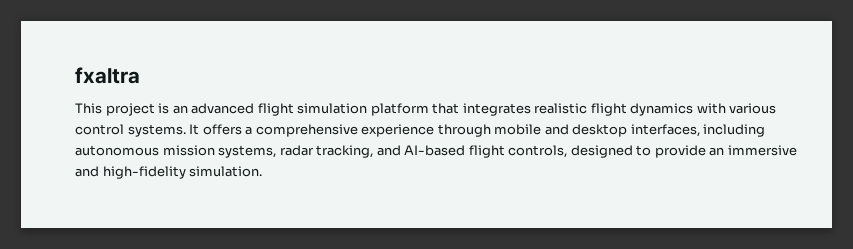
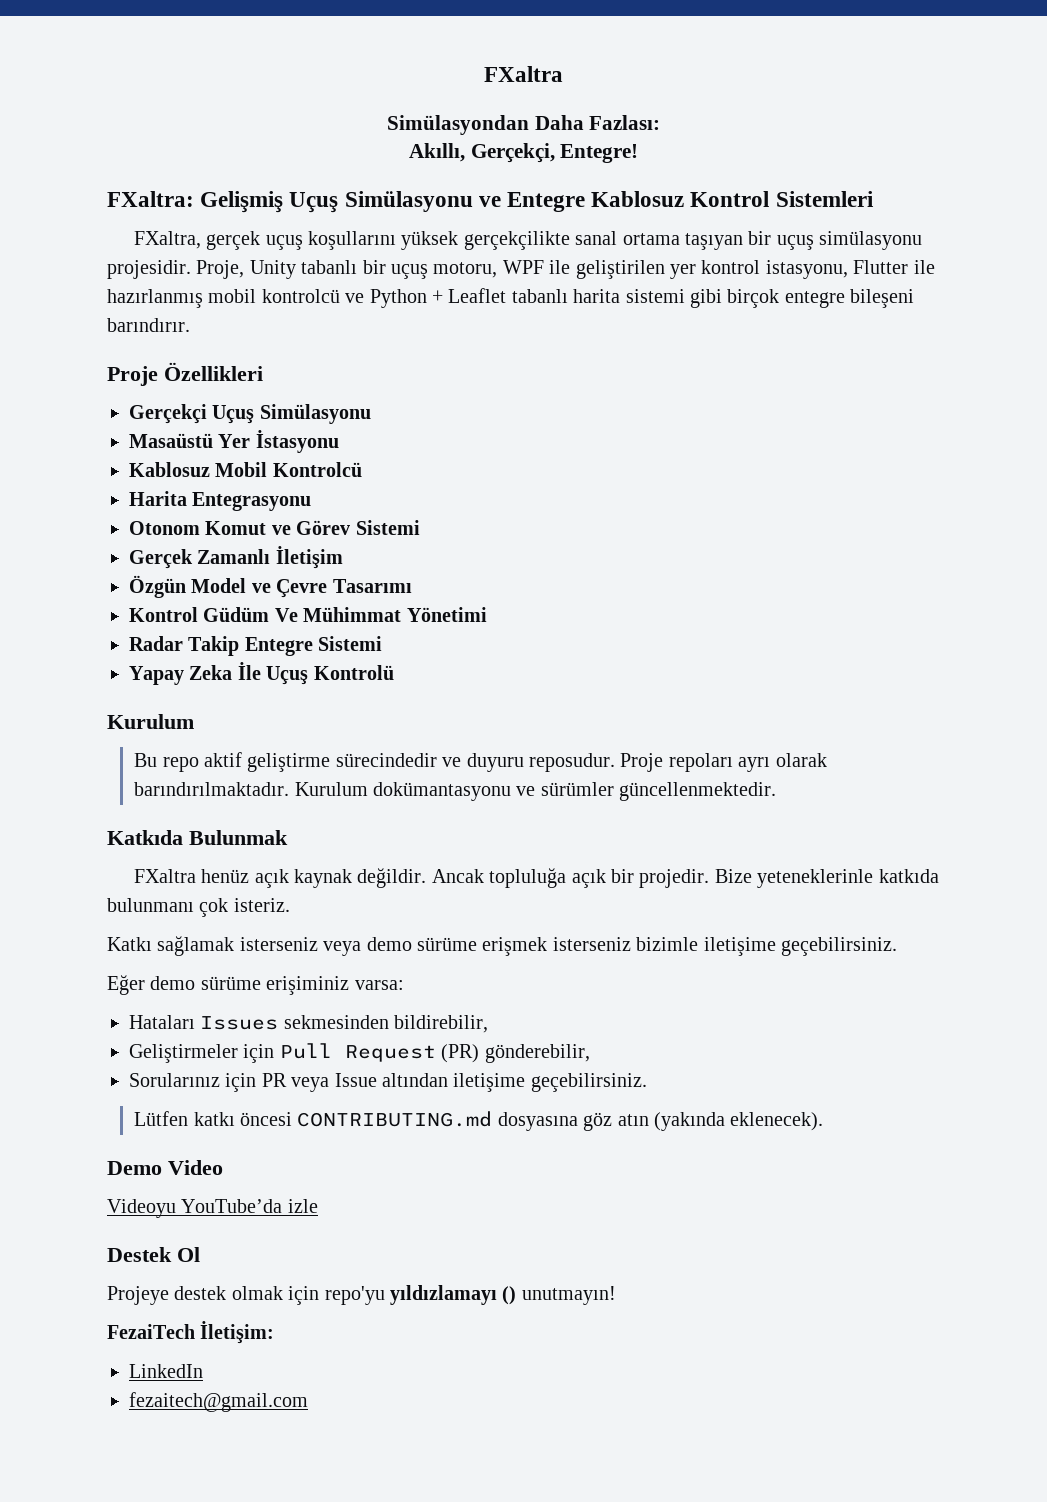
[75,67,140,84] [75,103,777,116] [75,124,766,137] [75,145,797,158] [75,166,263,179] fxaltra // This project is an advanced flight simulation platform that integrates realistic flight dynamics with various control systems. It offers a comprehensive experience through mobile and desktop interfaces, including autonomous mission systems, radar tracking, and AI-based flight controls, designed to provide an immersive and high-fidelity simulation. -> [484,66,563,82] [386,115,661,135] [408,143,639,163] [107,191,874,213] [133,231,923,250] [107,260,935,279] [107,288,915,308] [107,318,190,332] [107,362,263,386] [129,404,371,424] [129,430,339,453] [129,462,362,477] [129,491,312,511] [129,520,420,535] [129,546,343,569] [129,575,412,598] [129,607,487,622] [129,636,383,656] [129,662,394,685] [107,714,194,729] [134,752,827,772] [134,782,777,801] [107,830,288,845] [133,868,939,888] [107,898,290,917] [107,936,897,956] [107,975,404,995] [129,1015,489,1033] [129,1043,590,1063] [129,1073,647,1092] [134,1111,824,1131] [107,1160,223,1175] [107,1199,318,1218] [107,1247,200,1262] [107,1285,616,1305] [107,1321,275,1344] [129,1364,203,1378] [129,1392,308,1412] FXaltra // Simülasyondan Daha Fazlası: // Akıllı, Gerçekçi, Entegre! // FXaltra: Gelişmiş Uçuş Simülasyonu ve Entegre Kablosuz Kontrol Sistemleri // FXaltra, gerçek uçuş koşullarını yüksek gerçekçilikte sanal ortama taşıyan bir uçuş simülasyonu projesidir. Proje, Unity tabanlı bir uçuş motoru, WPF ile geliştirilen yer kontrol istasyonu, Flutter ile hazırlanmış mobil kontrolcü ve Python + Leaflet tabanlı harita sistemi gibi birçok entegre bileşeni barındırır. // Proje Özellikleri // Gerçekçi Uçuş Simülasyonu // Masaüstü Yer İstasyonu // Kablosuz Mobil Kontrolcü // Harita Entegrasyonu // Otonom Komut ve Görev Sistemi // Gerçek Zamanlı İletişim // Özgün Model ve Çevre Tasarımı // Kontrol Güdüm Ve Mühimmat Yönetimi // Radar Takip Entegre Sistemi // Yapay Zeka İle Uçuş Kontrolü // Kurulum // Bu repo aktif geliştirme sürecindedir ve duyuru reposudur. Proje repoları ayrı olarak barındırılmaktadır. Kurulum dokümantasyonu ve sürümler güncellenmektedir. // Katkıda Bulunmak // FXaltra henüz açık kaynak değildir. Ancak topluluğa açık bir projedir. Bize yeteneklerinle katkıda bulunmanı çok isteriz. // Katkı sağlamak isterseniz veya demo sürüme erişmek isterseniz bizimle iletişime geçebilirsiniz. // Eğer demo sürüme erişiminiz varsa: // Hataları Issues sekmesinden bildirebilir, // Geliştirmeler için Pull Request (PR) gönderebilir, // Sorularınız için PR veya Issue altından iletişime geçebilirsiniz. // Lütfen katkı öncesi CONTRIBUTING.md dosyasına göz atın (yakında eklenecek). // Demo Video // Videoyu YouTube’da izle // Destek Ol // Projeye destek olmak için repo'yu yıldızlamayı () unutmayın! // FezaiTech İletişim: // LinkedIn // fezaitech@gmail.com

